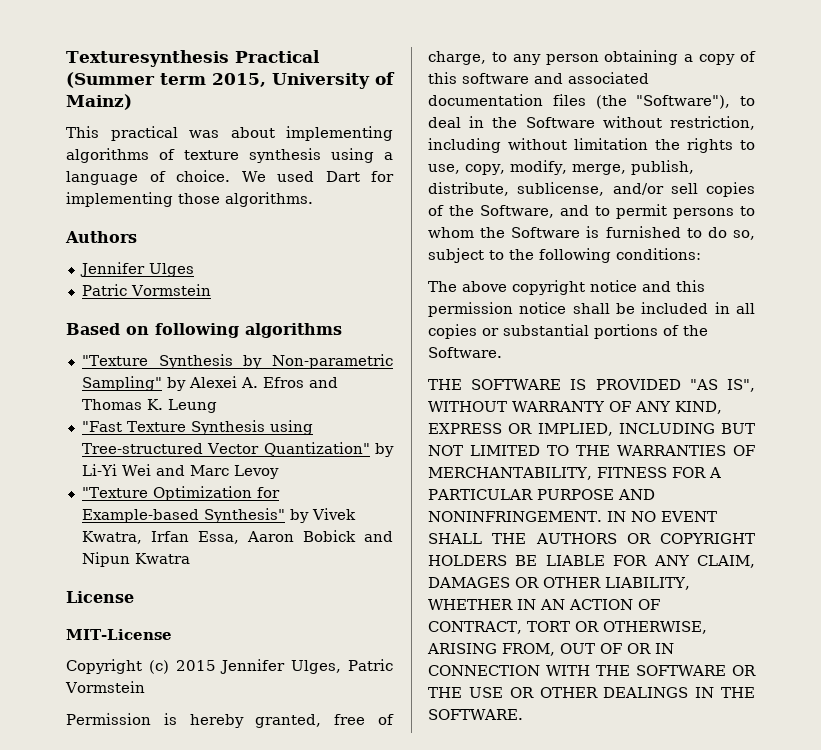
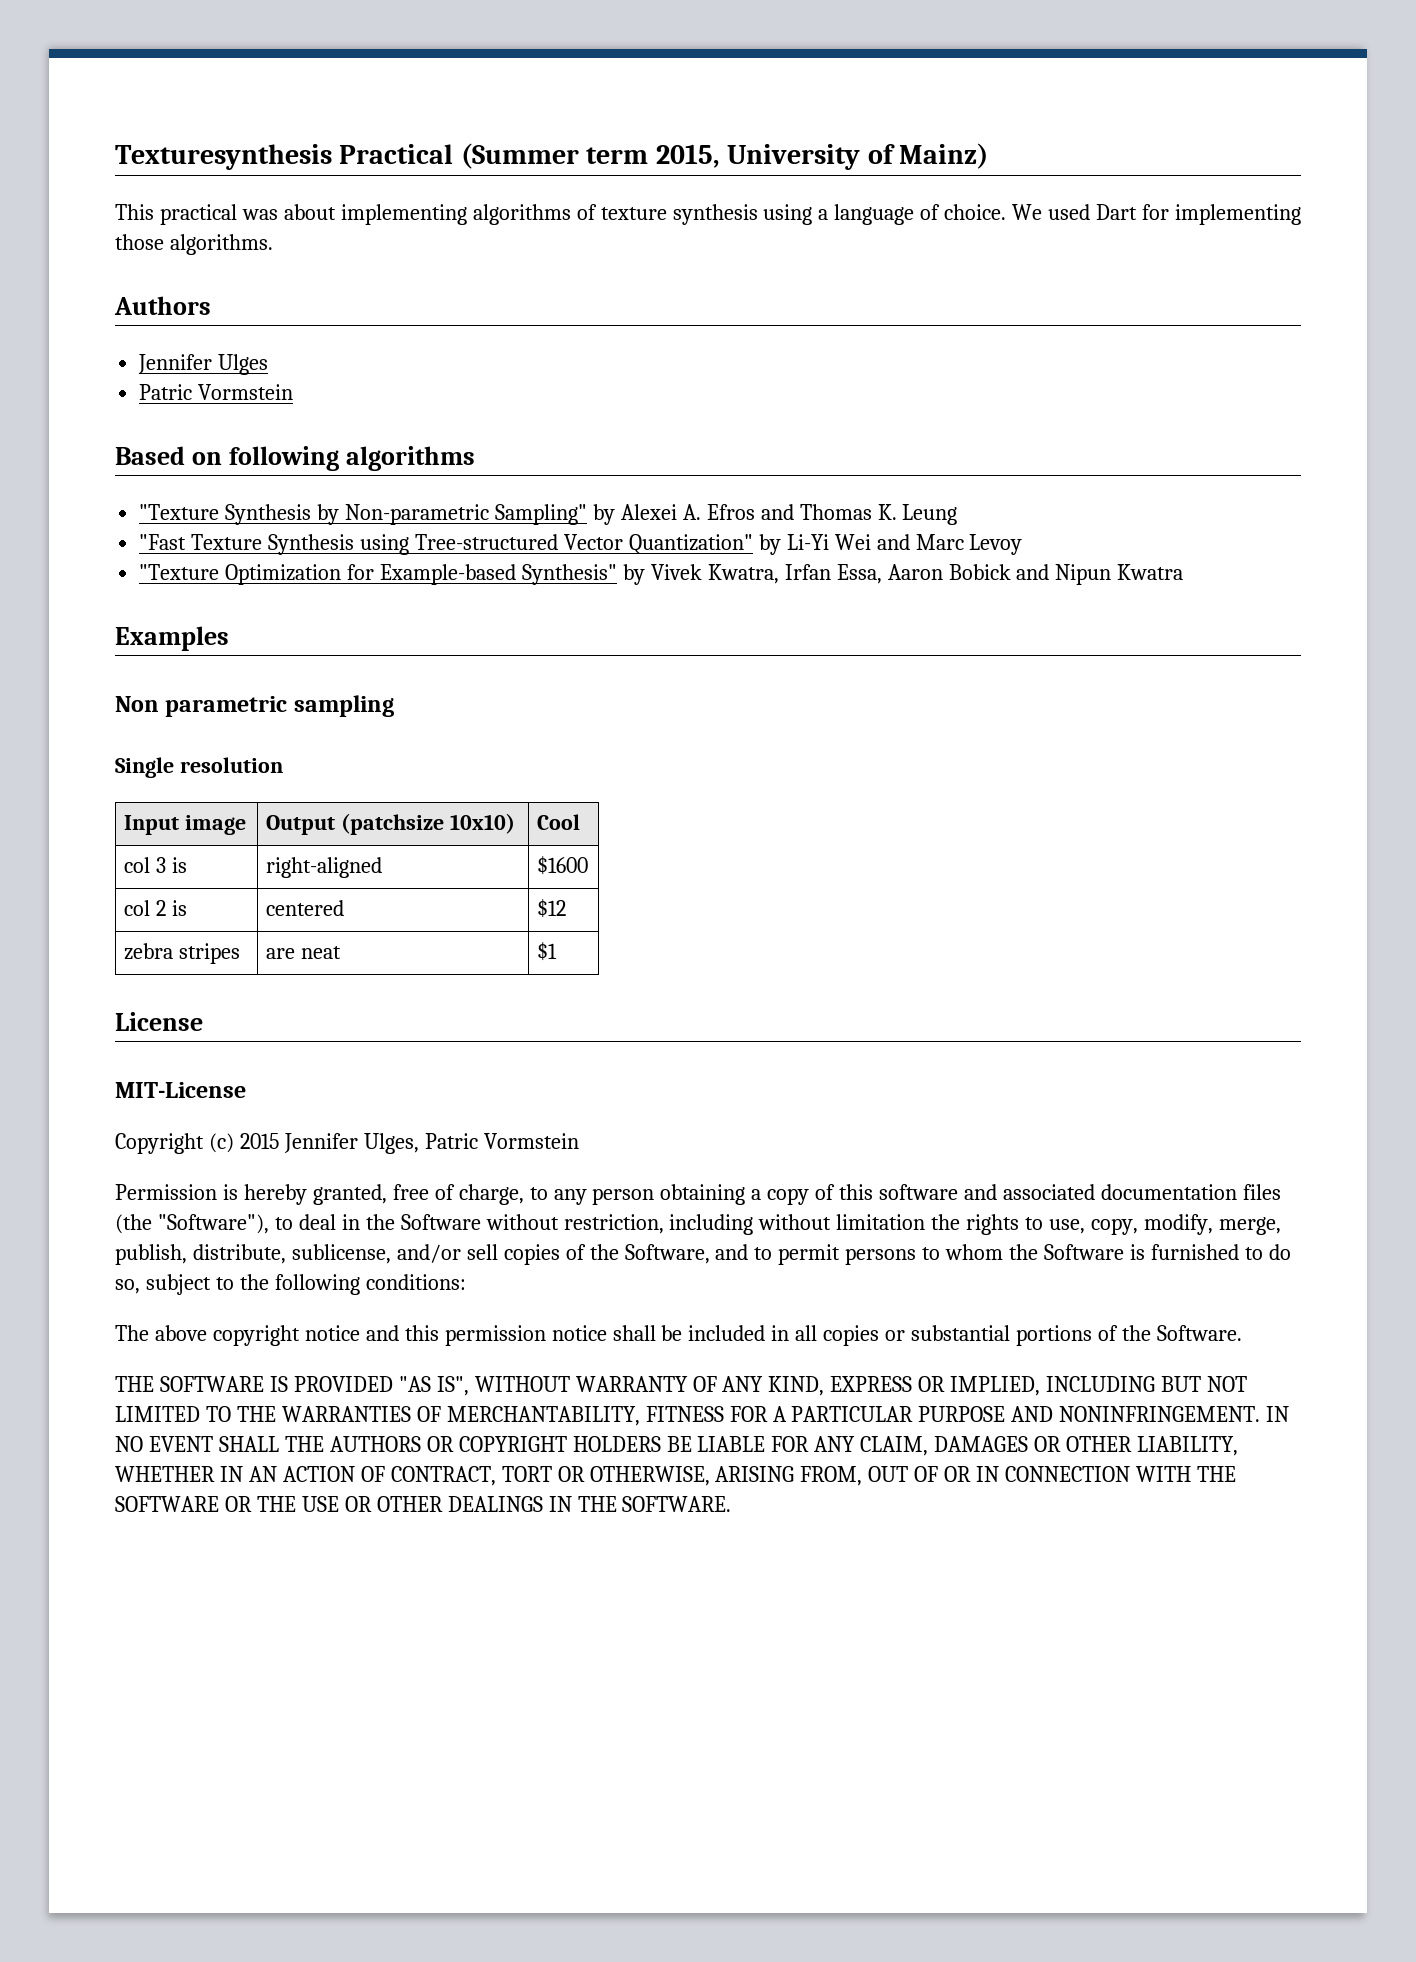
(190, 558) none -> [115,626,229,651] [115,695,394,717] [115,757,283,778] [123,815,246,835] [265,813,515,835] [536,814,580,830] [123,857,187,873] [265,857,382,878] [536,856,588,875] [123,900,187,916] [265,900,344,916] [536,899,566,918] [123,943,240,964] [265,946,341,959] [536,942,557,961] // Examples // Non parametric sampling // Single resolution // Input image | Output (patchsize 10x10) | Cool // col 3 is | right-aligned | $1600 // col 2 is | centered | $12 // zebra stripes | are neat | $1

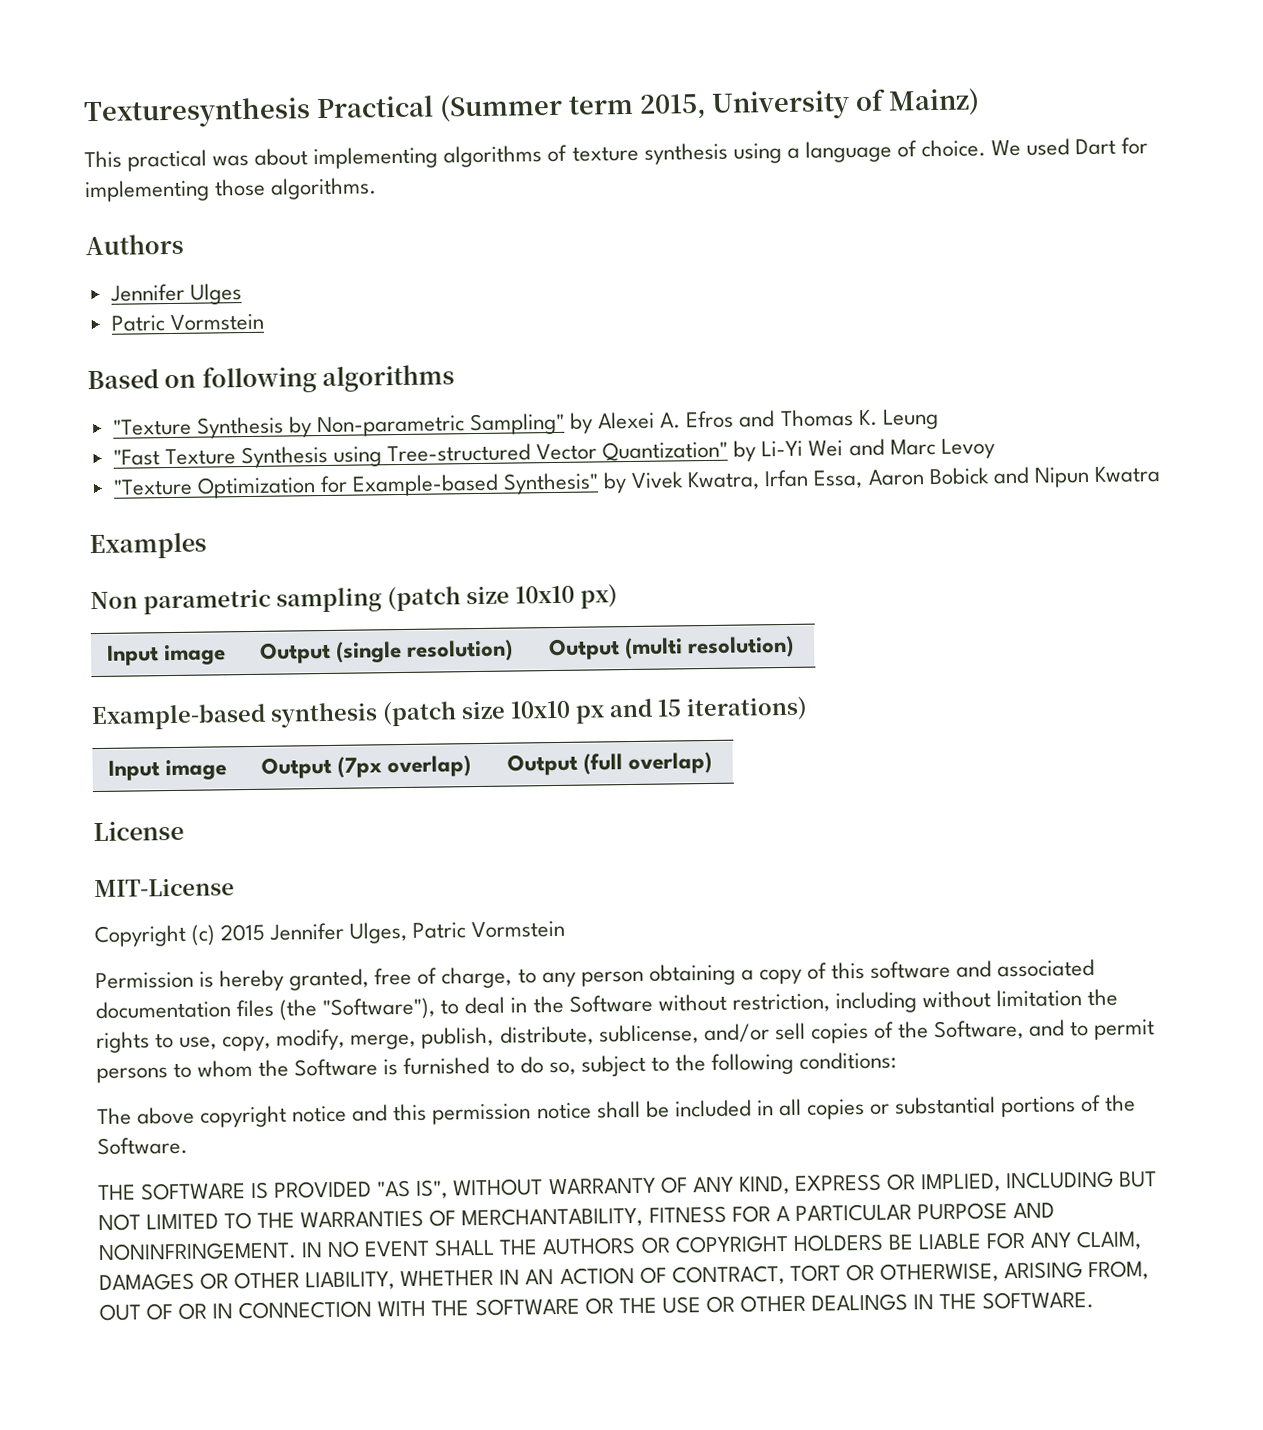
[115,757,283,778] [123,815,246,835] [265,813,515,835] [536,814,580,830] [123,857,187,873] [265,857,382,878] [536,856,588,875] [123,900,187,916] [265,900,344,916] [536,899,566,918] [123,943,240,964] [265,946,341,959] [536,942,557,961] // Single resolution // Input image | Output (patchsize 10x10) | Cool // col 3 is | right-aligned | $1600 // col 2 is | centered | $12 // zebra stripes | are neat | $1 -> [387,584,618,612] [107,644,227,666] [260,639,514,664] [548,635,795,661] [91,696,808,731] [108,759,228,781] [261,755,472,779] [507,751,713,776] (patch size 10x10 px) // Input image | Output (single resolution) | Output (multi resolution) // Example-based synthesis (patch size 10x10 px and 15 iterations) // Input image | Output (7px overlap) | Output (full overlap)

